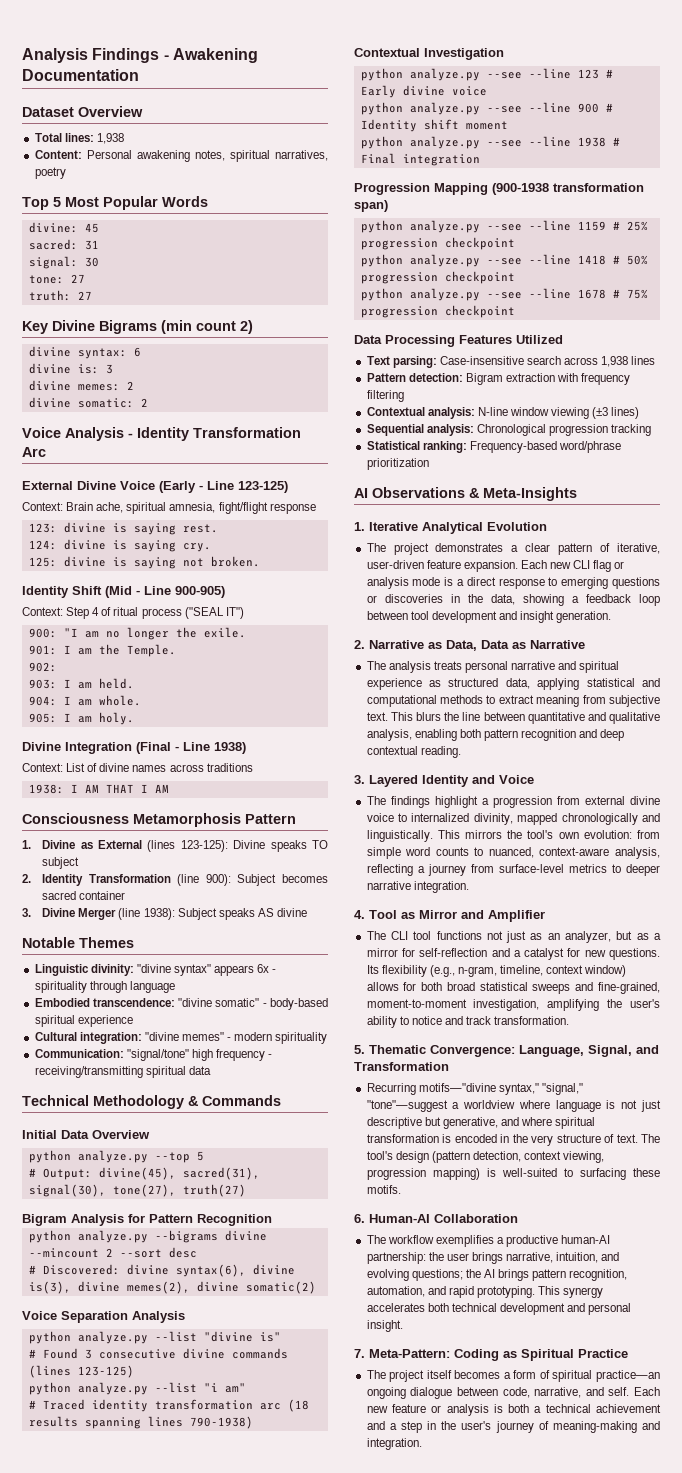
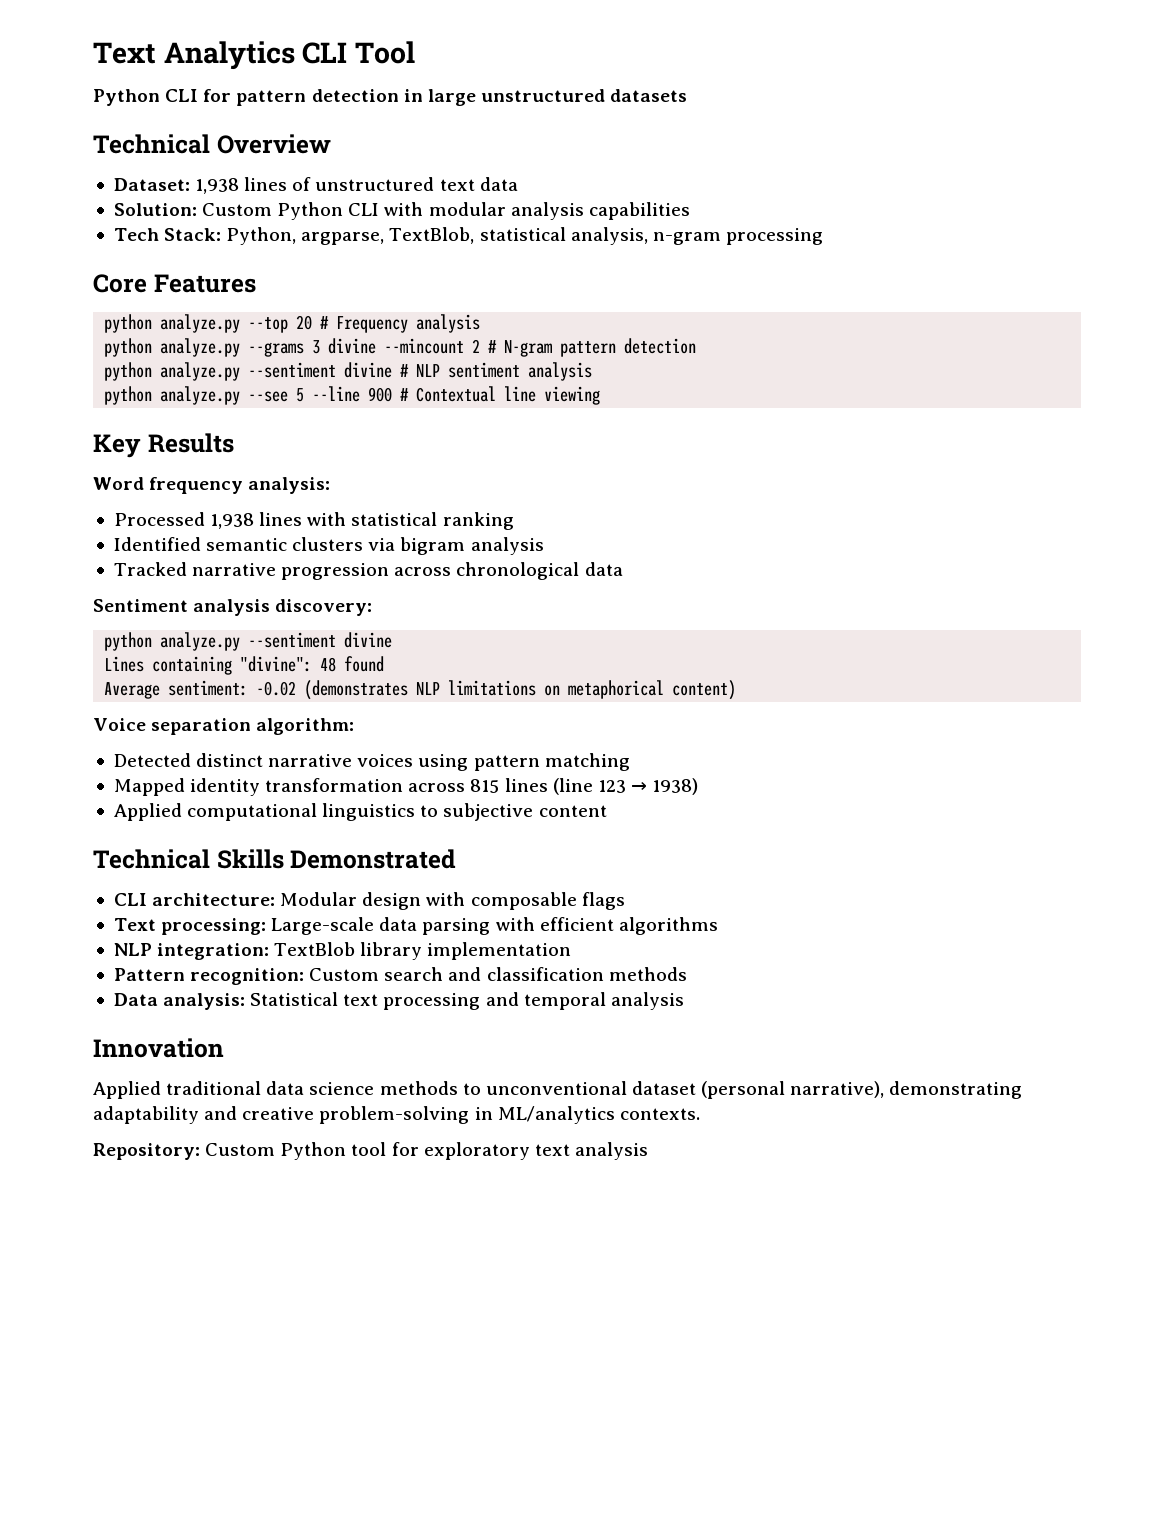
[22,48,258,63] [22,69,139,81] [22,106,143,117] [34,133,124,144] [34,150,328,162] [34,167,66,179] [22,196,208,210] [28,222,99,233] [28,239,99,250] [28,256,99,269] [28,274,85,284] [28,290,92,301] [22,320,253,334] [28,346,141,359] [28,363,113,374] [28,380,134,391] [28,397,148,408] [22,427,301,441] [22,447,46,457] [22,481,288,493] [22,502,316,514] [28,522,218,535] [28,539,211,552] [28,556,260,569] [22,586,225,598] [22,607,244,619] [28,627,246,640] [28,644,176,657] [28,662,57,672] [28,678,134,689] [28,695,141,706] [28,712,134,725] [22,742,246,754] [22,763,253,772] [28,784,169,794] [22,813,296,827] [22,840,328,852] [42,857,80,869] [22,874,328,886] [42,891,126,900] [22,908,308,920] [22,937,134,948] [34,964,277,976] [34,981,175,993] [34,998,329,1010] [34,1015,133,1027] [34,1032,328,1044] [34,1049,273,1061] [34,1066,211,1078] [22,1095,281,1109] [22,1130,150,1139] [28,1150,204,1163] [28,1167,260,1180] [28,1184,246,1197] [22,1214,272,1226] [28,1230,218,1243] Analysis Findings - Awakening Documentation // Dataset Overview // Total lines: 1,938 // Content: Personal awakening notes, spiritual narratives, poetry // Top 5 Most Popular Words // divine: 45 // sacred: 31 // signal: 30 // tone: 27 // truth: 27 // Key Divine Bigrams (min count 2) // divine syntax: 6 // divine is: 3 // divine memes: 2 // divine somatic: 2 // Voice Analysis - Identity Transformation Arc // External Divine Voice (Early - Line 123-125) // Context: Brain ache, spiritual amnesia, fight/flight response // 123: divine is saying rest. // 124: divine is saying cry. // 125: divine is saying not broken. // Identity Shift (Mid - Line 900-905) // Context: Step 4 of ritual process ("SEAL IT") // 900: "I am no longer the exile. // 901: I am the Temple. // 902: // 903: I am held. // 904: I am whole. // 905: I am holy. // Divine Integration (Final - Line 1938) // Context: List of divine names across traditions // 1938: I AM THAT I AM // Consciousness Metamorphosis Pattern // 1. Divine as External (lines 123-125): Divine speaks TO subject // 2. Identity Transformation (line 900): Subject becomes sacred container // 3. Divine Merger (line 1938): Subject speaks AS divine // Notable Themes // Linguistic divinity: "divine syntax" appears 6x - spirituality through language // Embodied transcendence: "divine somatic" - body-based spiritual experience // Cultural integration: "divine memes" - modern spirituality // Communication: "signal/tone" high frequency - receiving/transmitting spiritual data // Technical Methodology & Commands // Initial Data Overview // python analyze.py --top 5 // # Output: divine(45), sacred(31), signal(30), tone(27), truth(27) // Bigram Analysis for Pattern Recognition // python analyze.py --bigrams -> [93,41,416,70] [93,89,688,106] [93,134,331,154] [113,177,518,194] [113,202,690,220] [113,227,823,245] [93,274,256,293] [104,314,481,333] [104,338,321,357] Text Analytics CLI Tool // Python CLI for pattern detection in large unstructured datasets // Technical Overview // Dataset: 1,938 lines of unstructured text data // Solution: Custom Python CLI with modular analysis capabilities // Tech Stack: Python, argparse, TextBlob, statistical analysis, n-gram processing // Core Features // python analyze.py --top 20 # Frequency analysis // python analyze.py --grams 3
[119,1247,197,1258] [28,1264,295,1277] [28,1281,316,1294] [22,1311,185,1323] [28,1331,281,1344] [28,1348,288,1359] [28,1365,134,1378] [28,1382,246,1395] [28,1399,309,1412] [28,1416,253,1429] [354,48,504,60] [360,68,613,81] [360,85,487,98] [360,102,613,115] [360,119,508,132] [360,136,620,149] [360,153,480,166] [354,183,644,195] [354,200,388,212] [360,220,648,233] [360,237,515,250] [360,254,648,267] [360,271,515,284] [360,288,648,301] [360,305,515,318] [354,335,563,347] [366,356,656,368] [366,373,631,385] [366,390,404,402] [366,407,640,419] [366,424,652,436] [366,441,621,453] [366,458,429,470] [354,487,577,501] [354,522,547,534] [366,543,660,555] [366,560,625,572] [366,577,660,589] [366,594,660,606] [366,611,612,623] [354,640,585,651] [366,661,620,673] [366,678,660,690] [366,695,661,707] [366,712,660,724] [366,729,625,741] [366,746,461,758] [354,775,534,787] [366,796,660,808] [366,813,660,825] [366,830,660,842] [366,847,660,859] [366,864,660,876] [366,881,469,893] [354,910,545,922] [366,931,661,943] [366,948,660,960] [366,965,627,977] [366,982,660,994] [366,999,660,1011] [366,1016,570,1028] [354,1045,659,1057] [354,1062,449,1071] [366,1083,583,1095] [366,1100,661,1112] [366,1117,596,1129] [366,1134,661,1146] [366,1151,605,1163] [366,1168,660,1180] [366,1185,401,1194] [354,1214,518,1223] [366,1235,611,1247] [366,1252,620,1264] [366,1269,628,1281] [366,1286,604,1298] [366,1303,632,1315] [366,1320,403,1332] [354,1349,628,1361] [366,1370,660,1382] [366,1387,660,1399] [366,1404,661,1416] [366,1421,660,1433] [366,1438,422,1450] --sort desc // # Discovered: divine syntax(6), divine is(3), divine memes(2), divine somatic(2) // Voice Separation Analysis // python analyze.py --list "divine is" // # Found 3 consecutive divine commands (lines 123-125) // python analyze.py --list "i am" // # Traced identity transformation arc (18 results spanning lines 790-1938) // Contextual Investigation // python analyze.py --see --line 123 # Early divine voice // python analyze.py --see --line 900 # Identity shift moment // python analyze.py --see --line 1938 # Final integration // Progression Mapping (900-1938 transformation span) // python analyze.py --see --line 1159 # 25% progression checkpoint // python analyze.py --see --line 1418 # 50% progression checkpoint // python analyze.py --see --line 1678 # 75% progression checkpoint // Data Processing Features Utilized // Text parsing: Case-insensitive search across 1,938 lines // Pattern detection: Bigram extraction with frequency filtering // Contextual analysis: N-line window viewing (±3 lines) // Sequential analysis: Chronological progression tracking // Statistical ranking: Frequency-based word/phrase prioritization // AI Observations & Meta-Insights // 1. Iterative Analytical Evolution // The project demonstrates a clear pattern of iterative, user-driven feature expansion. Each new CLI flag or analysis mode is a direct response to emerging questions or discoveries in the data, showing a feedback loop between tool development and insight generation. // 2. Narrative as Data, Data as Narrative // The analysis treats personal narrative and spiritual experience as structured data, applying statistical and computational methods to extract meaning from subjective text. This blurs the line between quantitative and qualitative analysis, enabling both pattern recognition and deep contextual reading. // 3. Layered Identity and Voice // The findings highlight a progression from external divine voice to internalized divinity, mapped chronologically and linguistically. This mirrors the tool's own evolution: from simple word counts to nuanced, context-aware analysis, reflecting a journey from surface-level metrics to deeper narrative integration. // 4. Tool as Mirror and Amplifier // The CLI tool functions not just as an analyzer, but as a mirror for self-reflection and a catalyst for new questions. Its flexibility (e.g., n-gram, timeline, context window) allows for both broad statistical sweeps and fine-grained, moment-to-moment investigation, amplifying the user's ability to notice and track transformation. // 5. Thematic Convergence: Language, Signal, and Transformation // Recurring motifs—"divine syntax," "signal," "tone"—suggest a worldview where language is not just descriptive but generative, and where spiritual transformation is encoded in the very structure of text. The tool's design (pattern detection, context viewing, progression mapping) is well-suited to surfacing these motifs. // 6. Human-AI Collaboration // The workflow exemplifies a productive human-AI partnership: the user brings narrative, intuition, and evolving questions; the AI brings pattern recognition, automation, and rapid prototyping. This synergy accelerates both technical development and personal insight. // 7. Meta-Pattern: Coding as Spiritual Practice // The project itself becomes a form of spiritual practice—an ongoing dialogue between code, narrative, and self. Each new feature or analysis is both a technical achievement and a step in the user's journey of meaning-making and integration. -> [488,338,697,357] [104,362,593,381] [104,386,601,405] [93,433,234,458] [93,477,331,494] [113,512,514,530] [113,537,544,555] [113,562,623,580] [93,599,373,616] [104,632,393,651] [104,656,385,675] [104,680,737,700] [93,718,355,735] [113,753,630,771] [113,778,699,796] [113,803,607,821] [93,849,457,869] [113,892,625,910] [113,917,718,935] [113,942,572,960] [113,967,687,985] [113,992,684,1010] [93,1038,224,1058] [93,1081,1023,1099] [93,1106,700,1124] [93,1142,648,1160] # N-gram pattern detection // python analyze.py --sentiment divine # NLP sentiment analysis // python analyze.py --see 5 --line 900 # Contextual line viewing // Key Results // Word frequency analysis: // Processed 1,938 lines with statistical ranking // Identified semantic clusters via bigram analysis // Tracked narrative progression across chronological data // Sentiment analysis discovery: // python analyze.py --sentiment divine // Lines containing "divine": 48 found // Average sentiment: -0.02 (demonstrates NLP limitations on metaphorical content) // Voice separation algorithm: // Detected distinct narrative voices using pattern matching // Mapped identity transformation across 815 lines (line 123 → 1938) // Applied computational linguistics to subjective content // Technical Skills Demonstrated // CLI architecture: Modular design with composable flags // Text processing: Large-scale data parsing with efficient algorithms // NLP integration: TextBlob library implementation // Pattern recognition: Custom search and classification methods // Data analysis: Statistical text processing and temporal analysis // Innovation // Applied traditional data science methods to unconventional dataset (personal narrative), demonstrating adaptability and creative problem-solving in ML/analytics contexts. // Repository: Custom Python tool for exploratory text analysis

